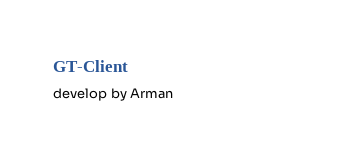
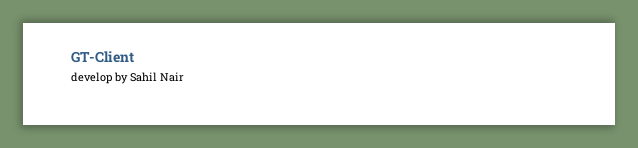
[130,88,174,99] Arman -> [130,72,184,82] Sahil Nair

